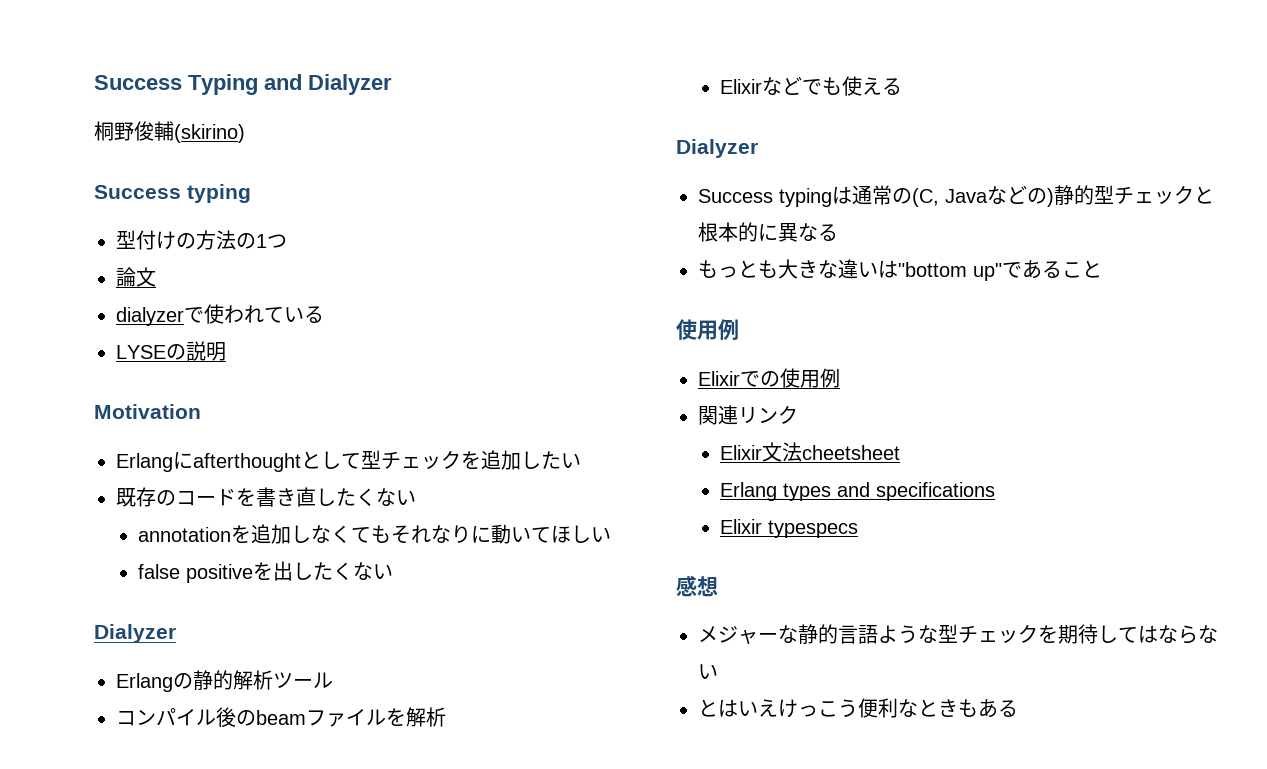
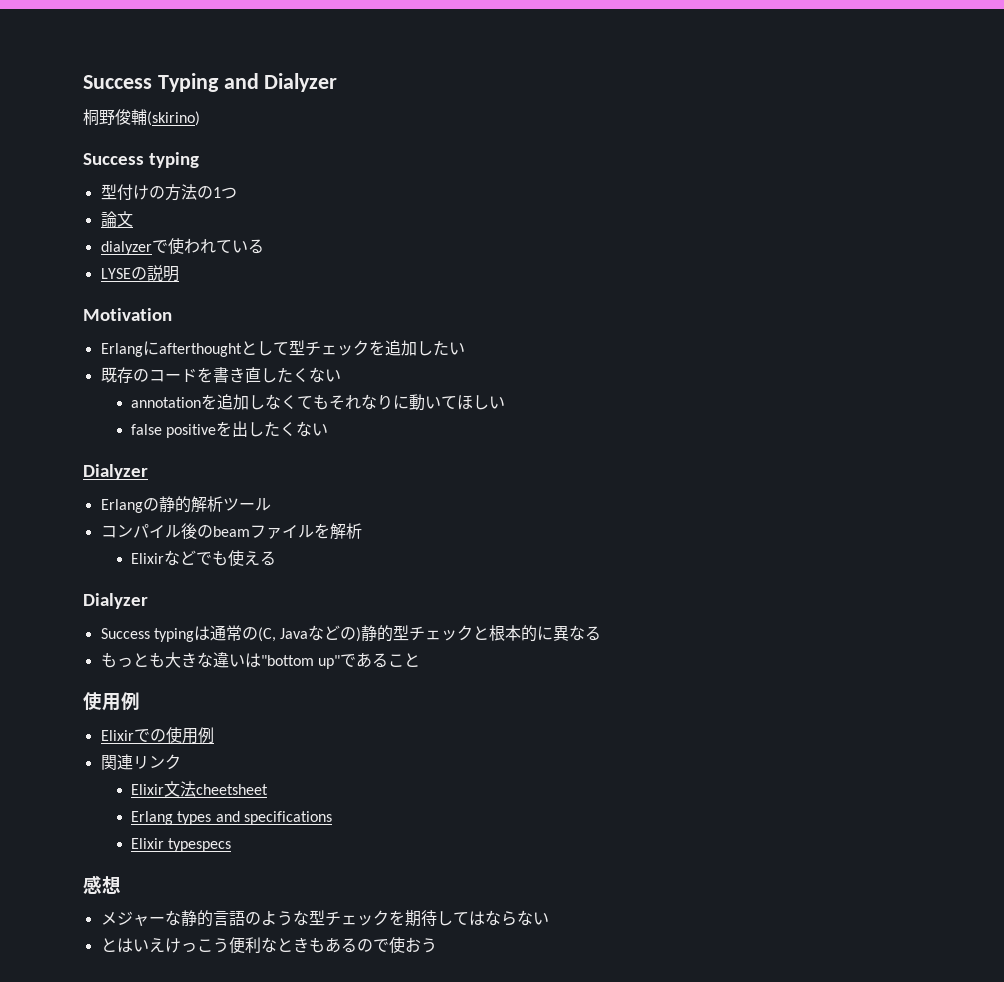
(878, 634) none -> [244,912,261,925] の
(1018, 708) none -> [356,937,437,953] ので使おう

